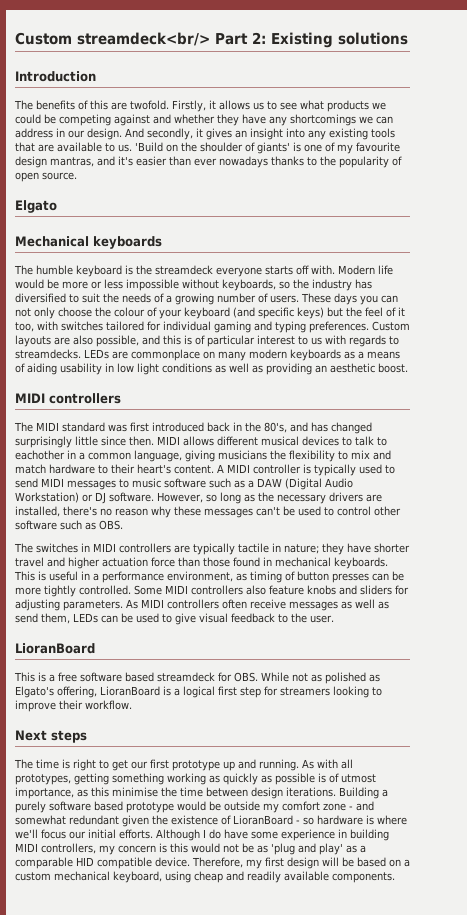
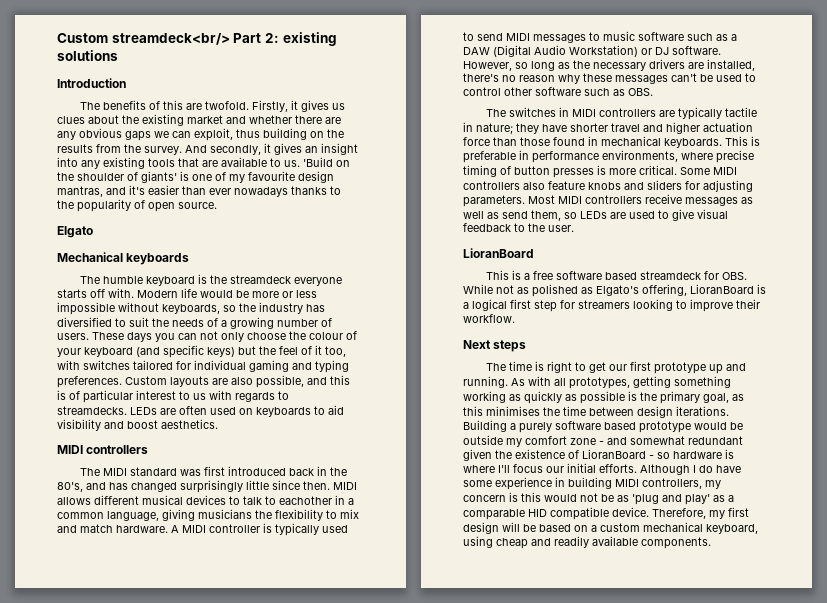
[271,32,333,48] Existing -> [282,32,337,46] existing
[219,100,386,112] [15,114,393,126] [15,128,122,140] allows us to see what products we could be competing against and whether they have any shortcomings we can address in our design. -> [300,100,345,112] [57,114,341,126] [57,128,344,141] [57,144,182,155] gives us clues about the existing market and whether there are any obvious gaps we can exploit, thus building on the results from the survey.
[131,349,400,361] [15,363,408,375] commonplace on many modern keyboards as a means of aiding usability in low light conditions as well as providing an aesthetic boost. -> [179,405,344,417] [57,419,218,431] often used on keyboards to aid visibility and boost aesthetics.
[49,464,214,474] hardware to their heart's content. -> [116,525,168,533] hardware.
[49,571,404,583] [15,585,131,597] useful in a performance environment, as timing of button presses can be more tightly controlled. -> [463,150,754,163] [463,165,677,178] preferable in performance environments, where precise timing of button presses is more critical.
[126,599,247,609] As MIDI controllers often -> [528,195,642,204] Most MIDI controllers
[73,613,133,623] LEDs can be -> [564,211,626,219] so LEDs are
[329,773,376,783] [15,787,74,799] of utmost importance, -> [640,391,729,404] the primary goal,
[112,787,158,797] minimise -> [486,406,540,416] minimises
[15,829,38,839] we'll -> [498,465,510,473] I'll

